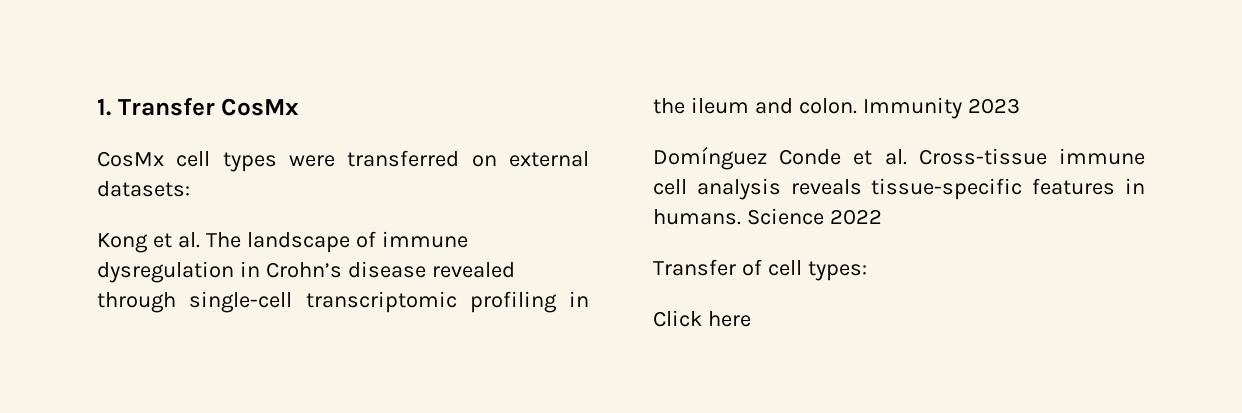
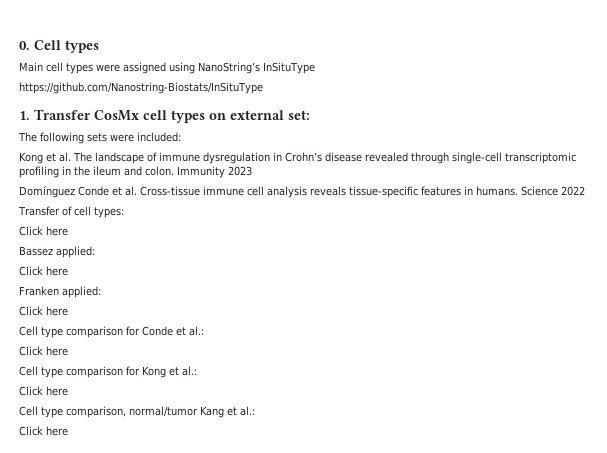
(97, 107) none -> [19,40,99,53] [19,62,315,74] [19,82,263,94] 0. Cell types // Main cell types were assigned using NanoString’s InSituType // https://github.com/Nanostring-Biostats/InSituType //
[97,150,589,172] [97,181,190,197] // CosMx cell types were transferred on external datasets: -> [143,110,310,123] [18,132,181,144] cell types on external set: // The following sets were included:
(751, 319) none -> [19,246,95,258] [19,266,68,276] [19,286,101,298] [19,306,68,316] [19,326,204,338] [19,346,68,356] [19,366,197,378] [19,386,68,396] [19,406,255,418] [19,426,68,436] // Bassez applied: // Click here // Franken applied: // Click here // Cell type comparison for Conde et al.: // Click here // Cell type comparison for Kong et al.: // Click here // Cell type comparison, normal/tumor Kang et al.: // Click here

